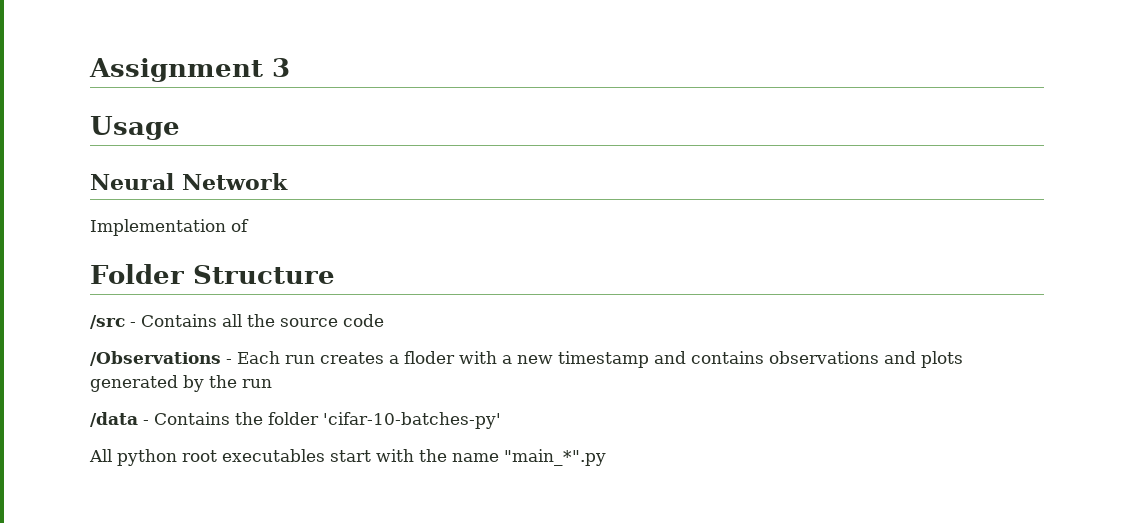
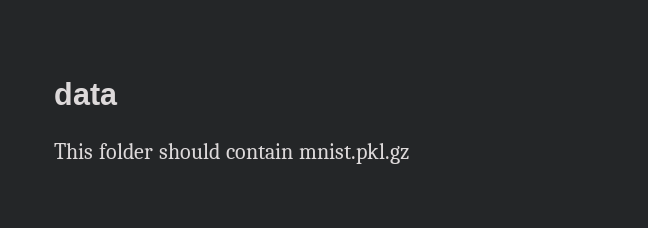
[89,58,290,82] [90,116,180,140] [90,173,288,190] [90,219,249,236] [90,264,335,284] [90,314,384,329] [90,351,963,368] [90,375,272,392] [90,412,501,429] [89,449,606,466] Assignment 3 // Usage // Neural Network // Implementation of // Folder Structure // /src - Contains all the source code // /Observations - Each run creates a floder with a new timestamp and contains observations and plots generated by the run // /data - Contains the folder 'cifar-10-batches-py' // All python root executables start with the name "main_*".py -> [54,82,118,105] [54,143,409,164] data // This folder should contain mnist.pkl.gz

